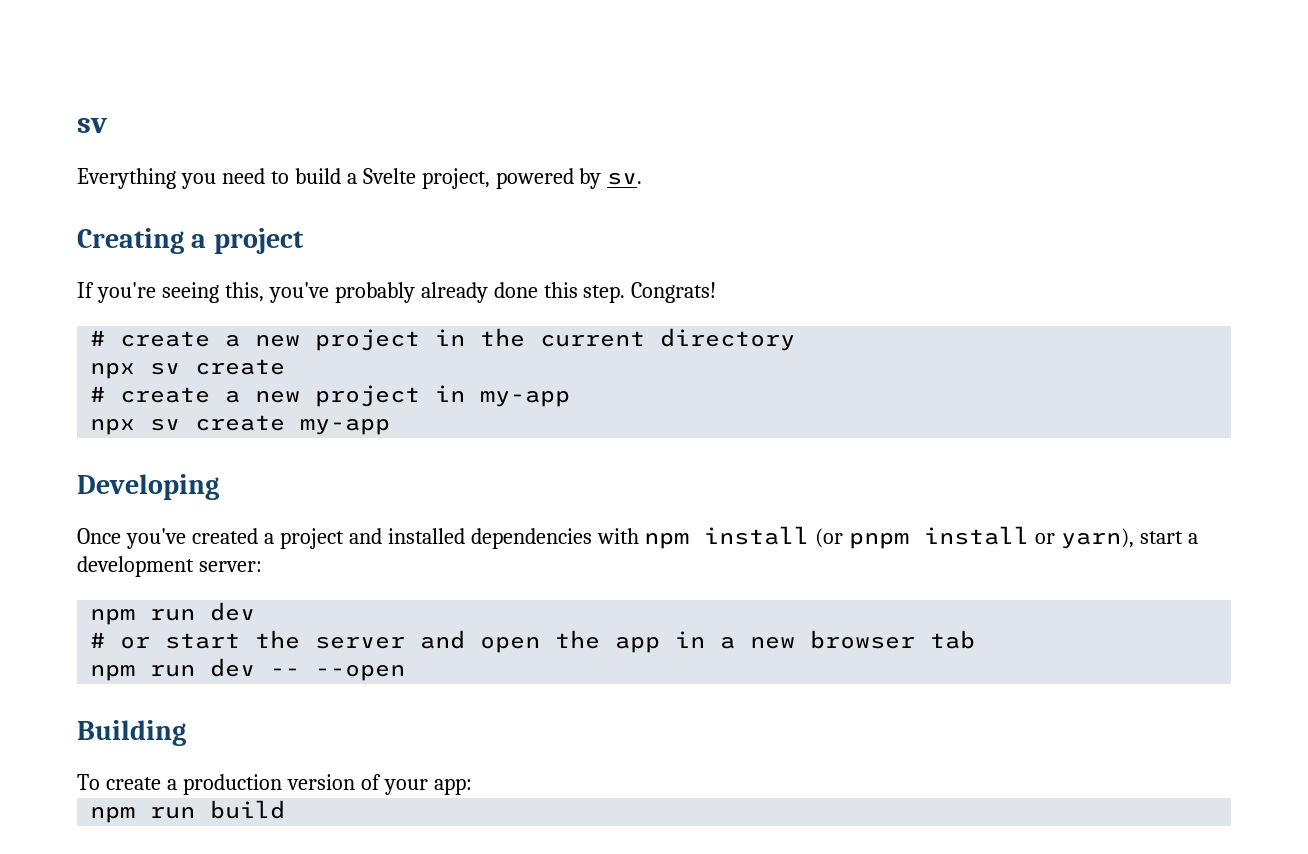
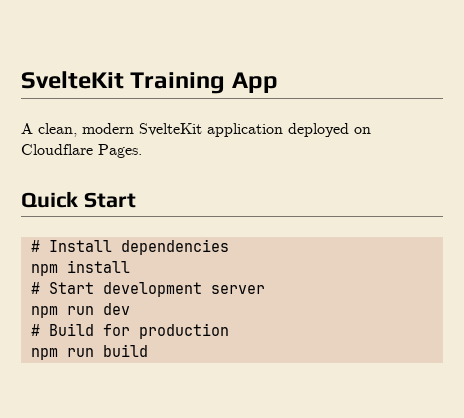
[77,118,108,133] [77,168,643,189] [77,228,304,254] [77,282,717,303] [90,328,796,351] [90,359,286,379] [90,385,571,407] [90,415,391,435] [77,474,219,500] [77,526,1199,549] [77,556,262,577] [90,602,256,625] [90,630,976,653] [90,658,406,681] [77,720,186,746] [77,774,472,795] sv // Everything you need to build a Svelte project, powered by sv. // Creating a project // If you're seeing this, you've probably already done this step. Congrats! // # create a new project in the current directory // npx sv create // # create a new project in my-app // npx sv create my-app // Developing // Once you've created a project and installed dependencies with npm install (or pnpm install or yarn), start a development server: // npm run dev // # or start the server and open the app in a new browser tab // npm run dev -- --open // Building // To create a production version of your app: -> [21,71,278,94] [21,123,371,137] [21,144,142,158] [21,191,136,208] [30,239,229,255] [30,260,130,276] [30,282,265,297] [30,303,130,318] [30,323,229,339] SvelteKit Training App // A clean, modern SvelteKit application deployed on Cloudflare Pages. // Quick Start // # Install dependencies // npm install // # Start development server // npm run dev // # Build for production

